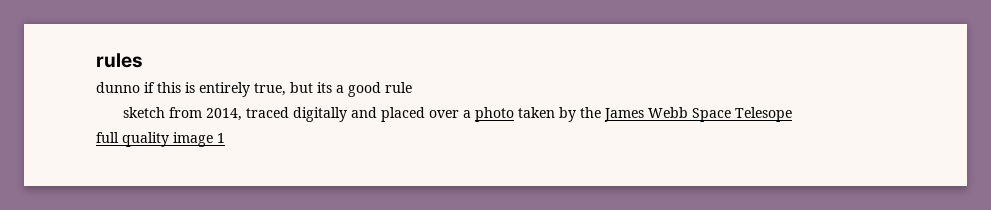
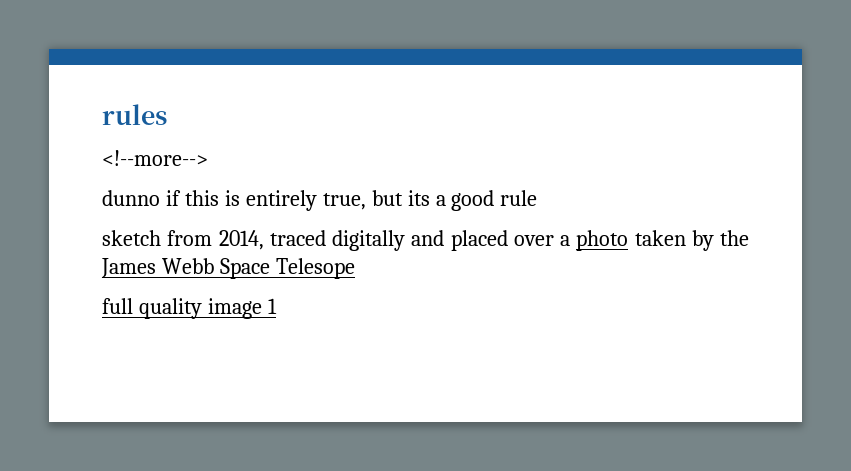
(143, 60) none -> [102,150,208,166] // <!--more-->

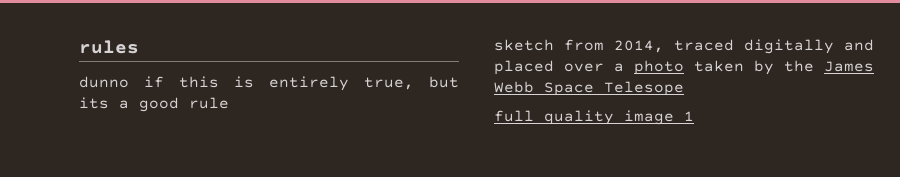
[102,150,208,166] // <!--more--> -> (139, 47) none

